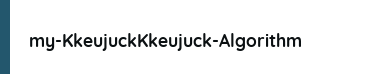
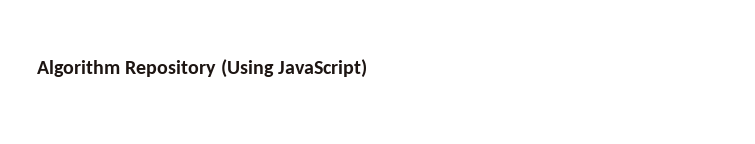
[29,33,302,51] my-KkeujuckKkeujuck-Algorithm -> [37,59,367,78] Algorithm Repository (Using JavaScript)

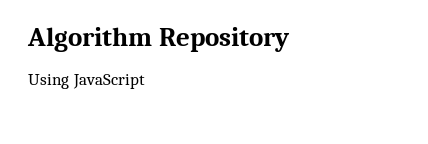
[220,59,367,78] (Using JavaScript) -> [28,74,145,89] // Using JavaScript

